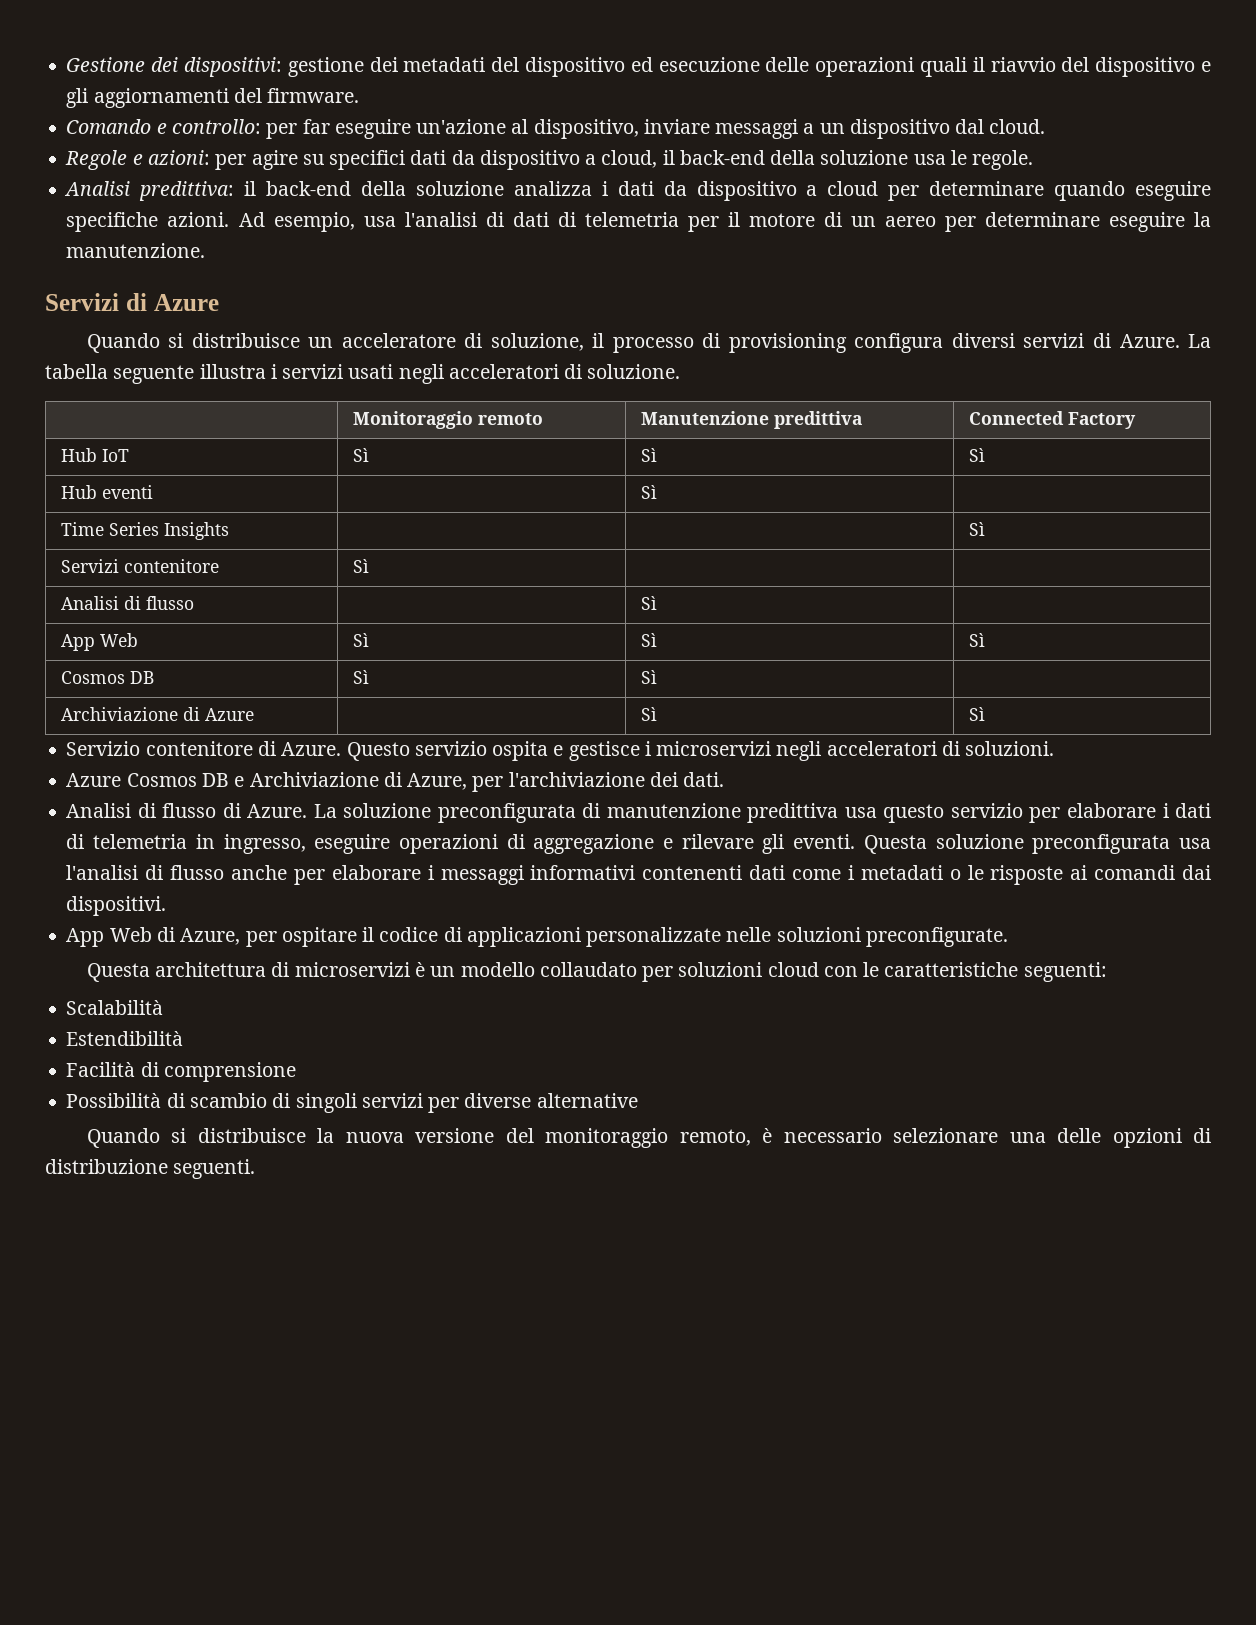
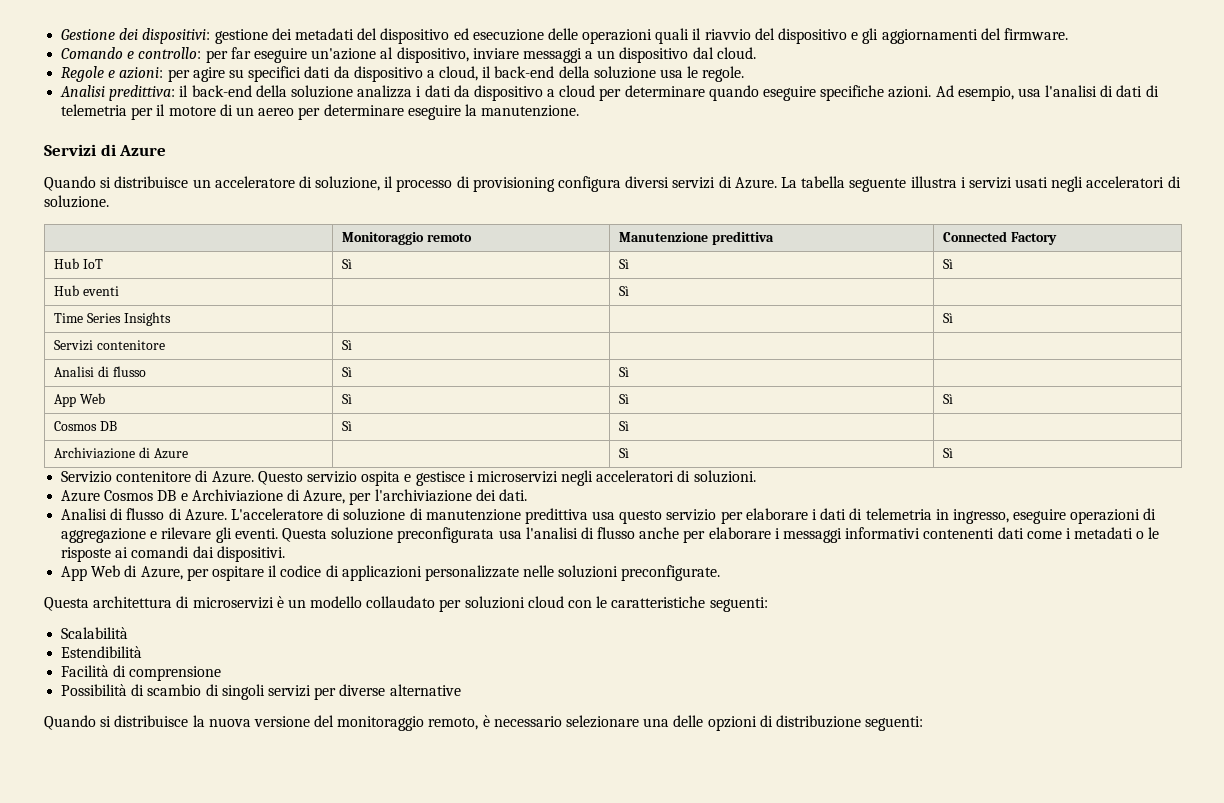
(194, 603) none -> [342,367,353,377] Sì
[313,803,576,823] La soluzione preconfigurata -> [230,508,406,521] L'acceleratore di soluzione
[173,1159,256,1179] seguenti. -> [865,716,924,731] seguenti:

